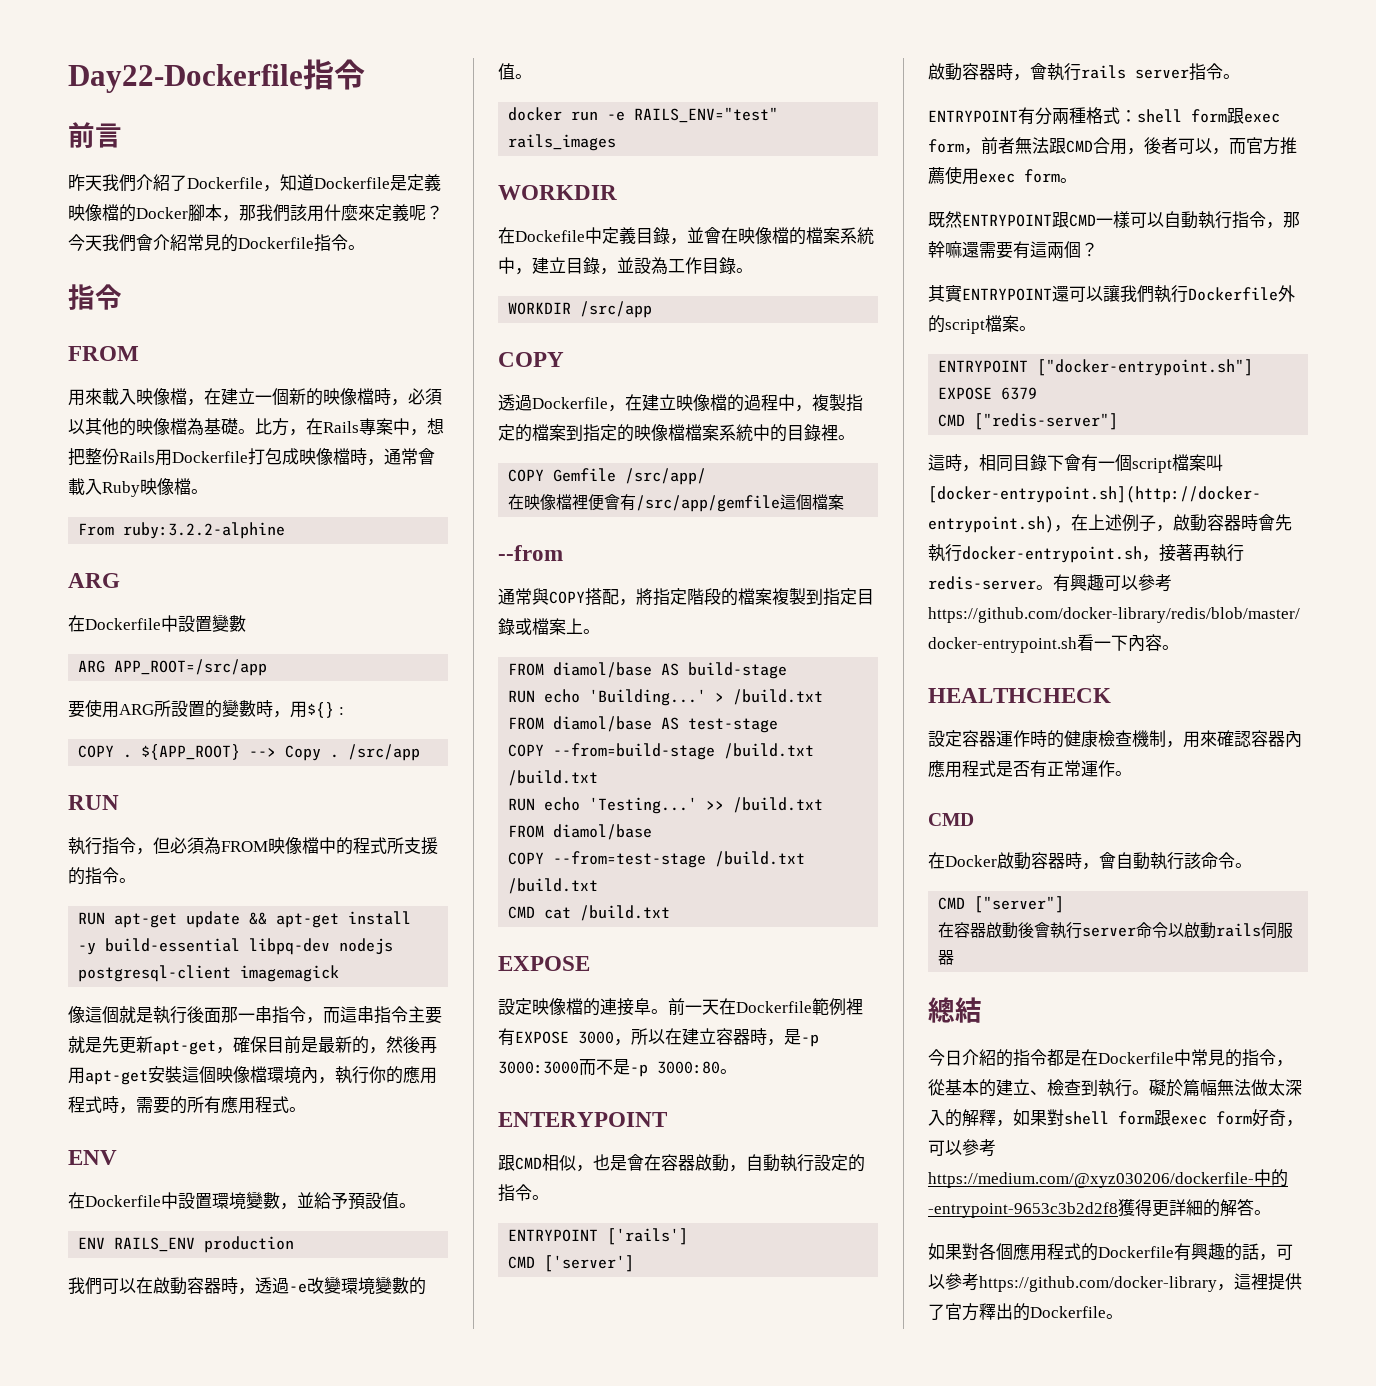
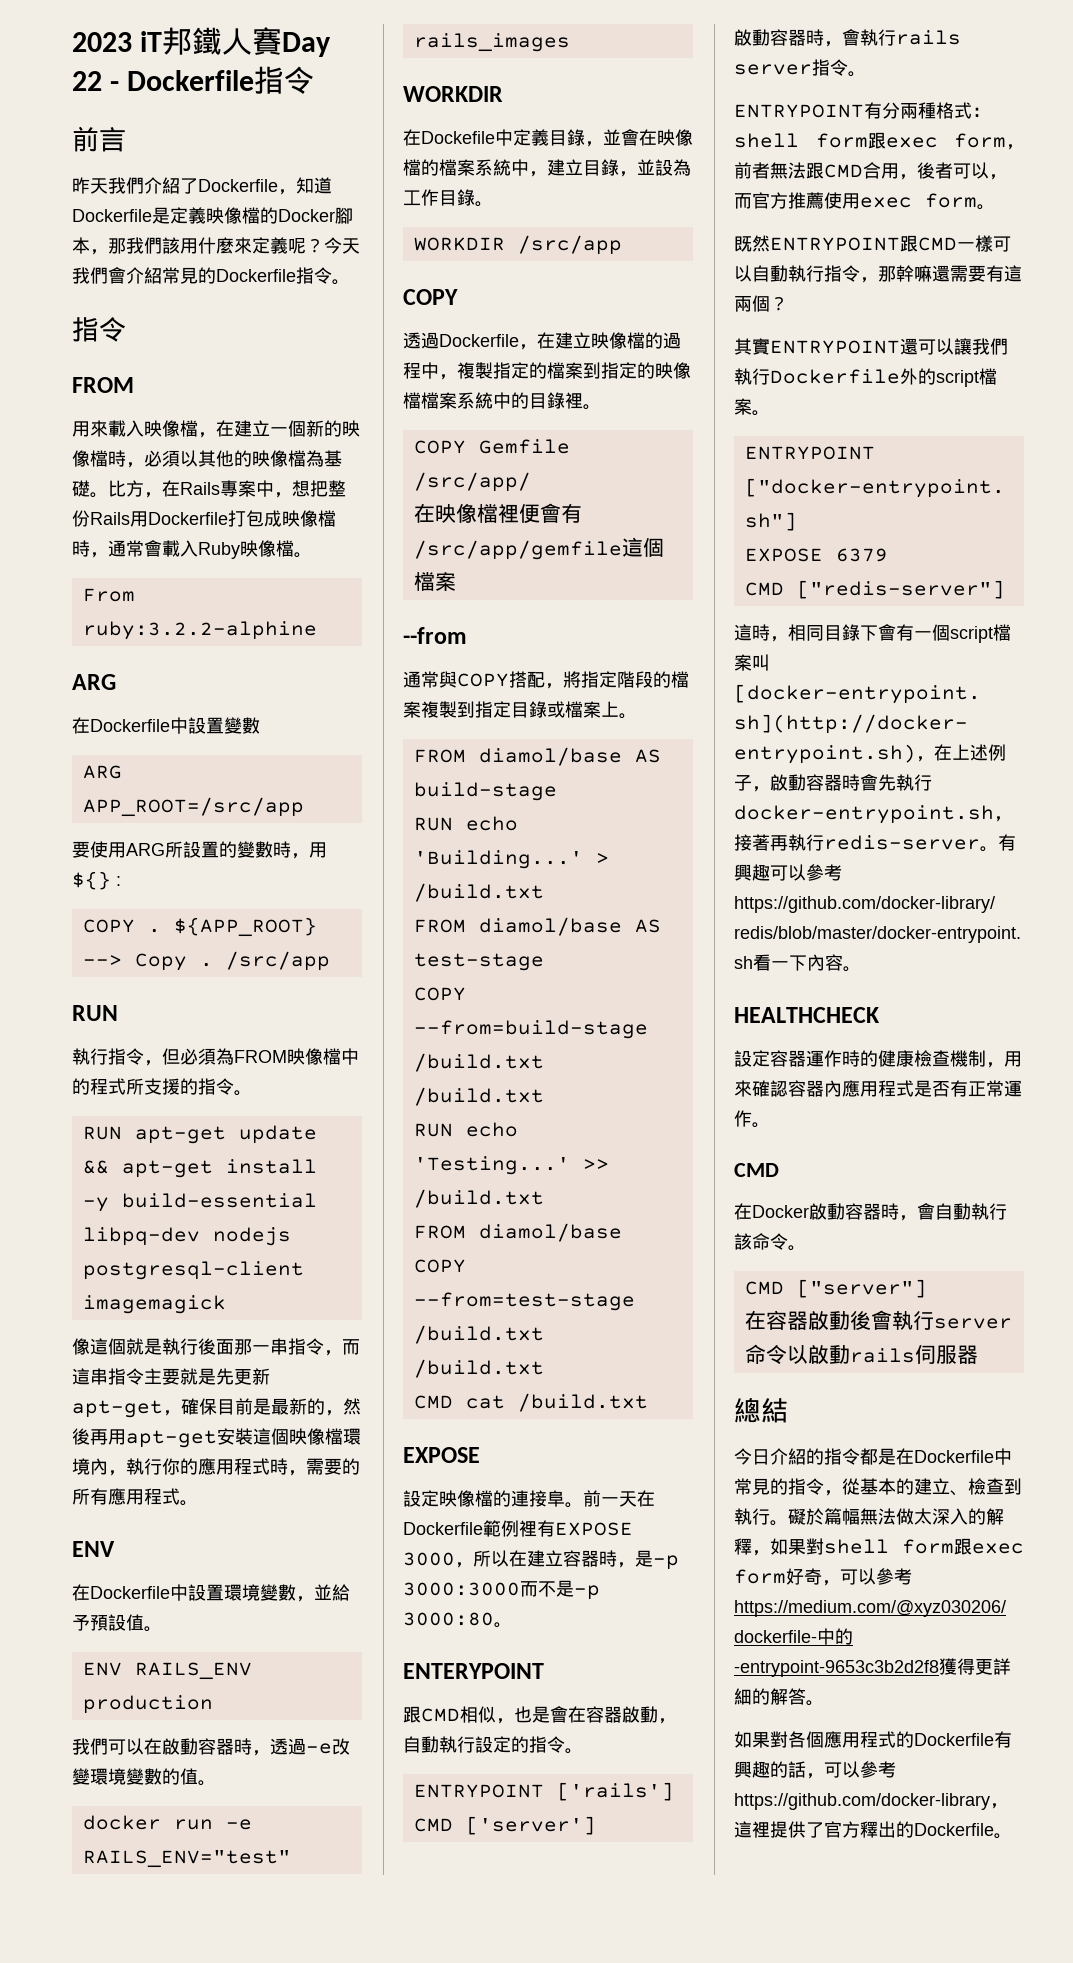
[68,64,303,93] Day22-Dockerfile -> [72,27,332,57] [72,70,255,91] 2023 iT邦鐵人賽Day 22 - Dockerfile

